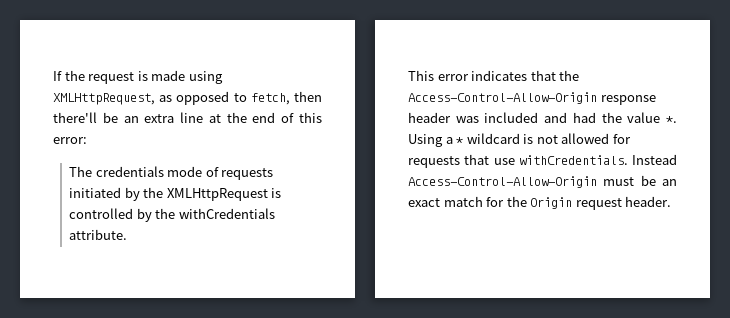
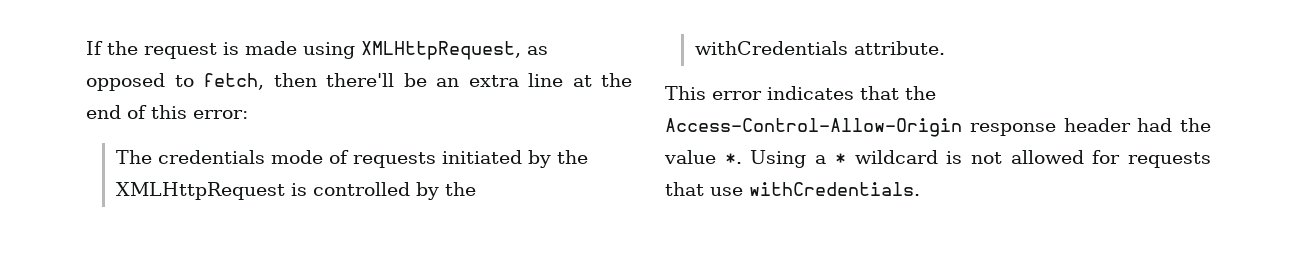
[455,112,568,123] was included and -> (1131, 125) none
[632,154,677,165] [408,175,677,188] [408,196,672,210] Instead Access-Control-Allow-Origin must be an exact match for the Origin request header. -> (920, 189) none

